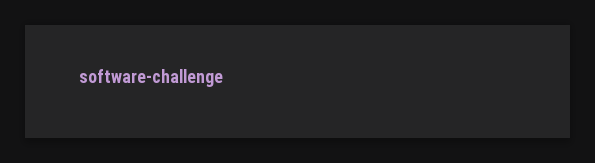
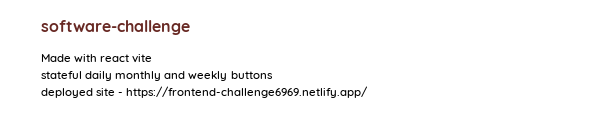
(223, 78) none -> [41,54,153,63] [41,71,273,81] [41,86,369,98] // Made with react vite // stateful daily monthly and weekly buttons // deployed site - https://frontend-challenge6969.netlify.app/

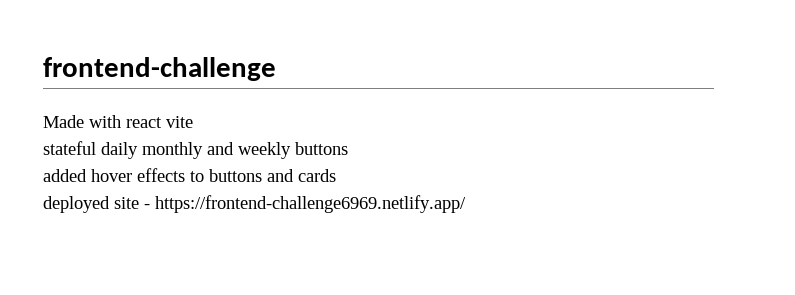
[41,20,190,35] software-challenge -> [43,57,276,81] frontend-challenge
(273, 75) none -> [43,168,336,182] // added hover effects to buttons and cards

